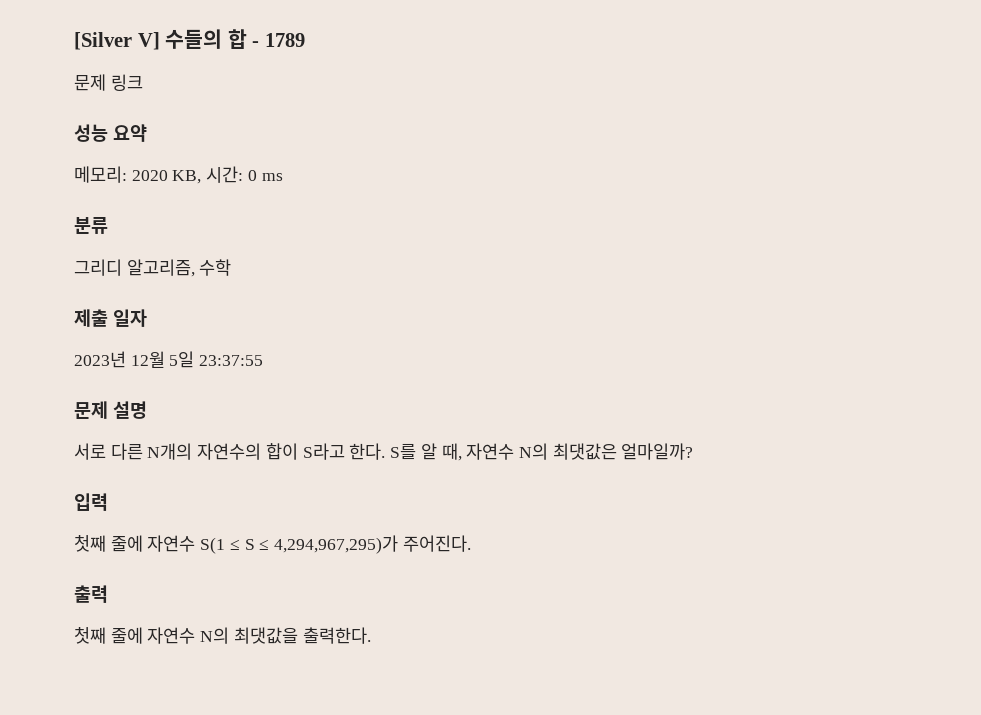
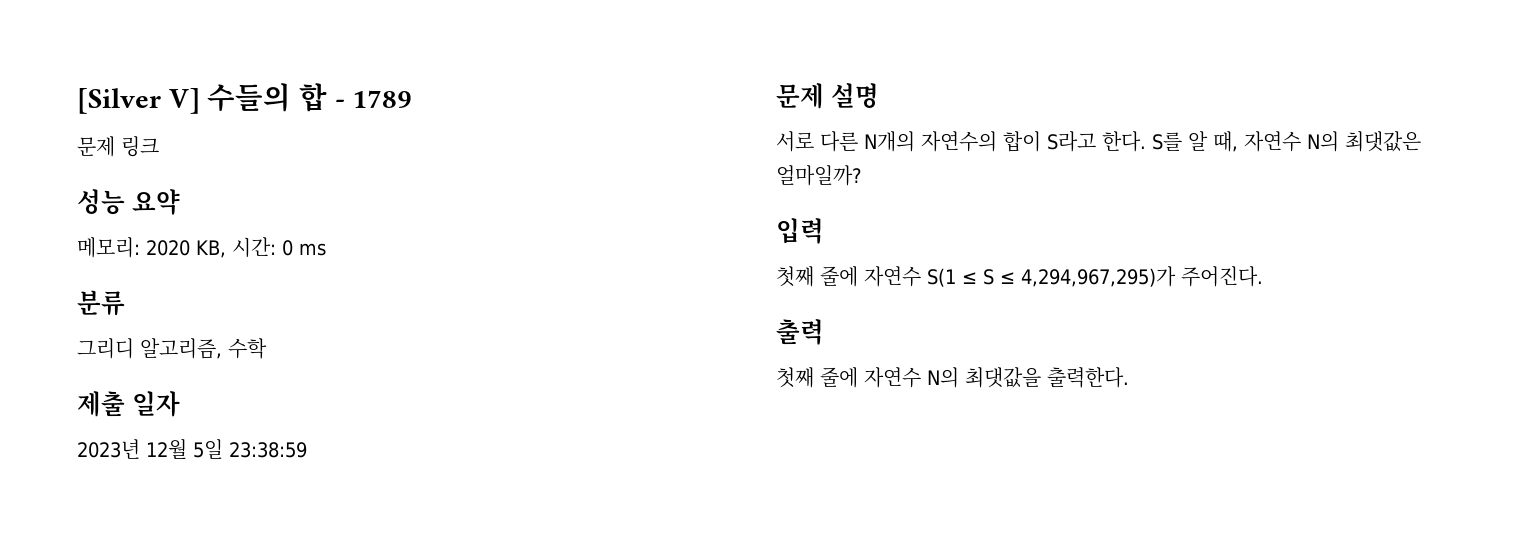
[199,355,264,366] 23:37:55 -> [229,442,307,458] 23:38:59

